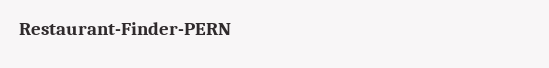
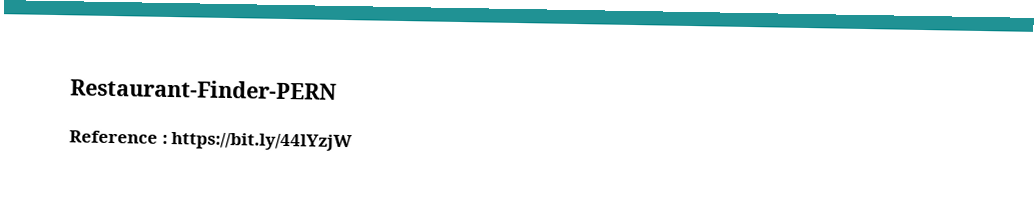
(231, 28) none -> [69,130,354,152] // Reference : https://bit.ly/44lYzjW

